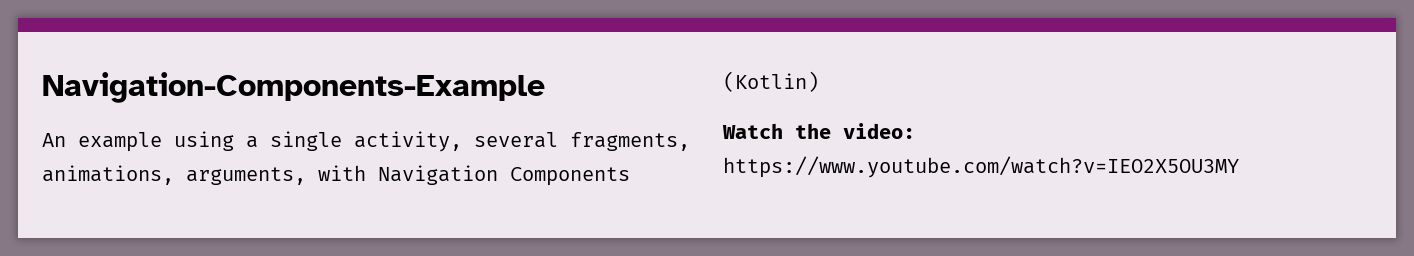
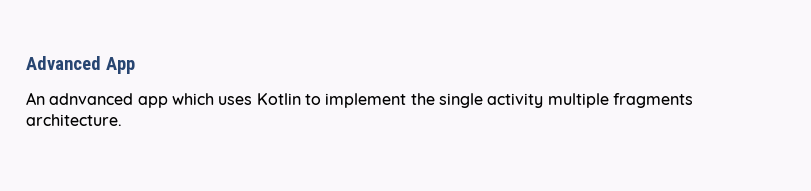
[42,72,545,103] Navigation-Components-Example -> [26,56,135,74] Advanced App
[78,131,690,152] [42,165,630,186] [723,71,819,92] [722,123,915,139] [723,156,1239,178] example using a single activity, several fragments, animations, arguments, with Navigation Components (Kotlin) // Watch the video: https://www.youtube.com/watch?v=IEO2X5OU3MY -> [49,93,693,108] [26,114,122,126] adnvanced app which uses Kotlin to implement the single activity multiple fragments architecture.

